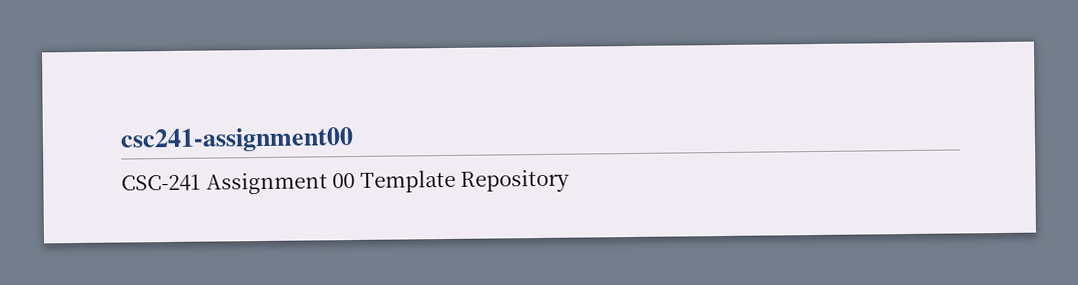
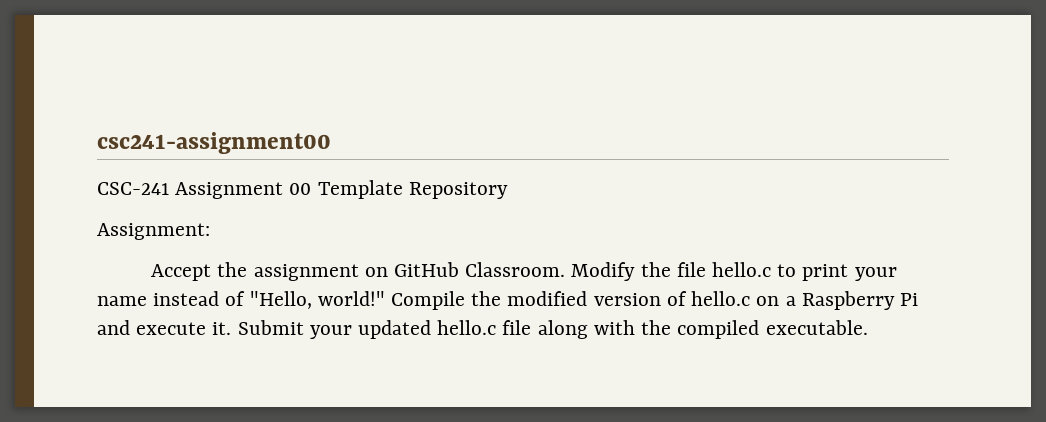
(571, 181) none -> [97,223,210,240] [151,262,897,281] [97,291,918,310] [97,320,868,339] // Assignment: // Accept the assignment on GitHub Classroom. Modify the file hello.c to print your name instead of "Hello, world!" Compile the modified version of hello.c on a Raspberry Pi and execute it. Submit your updated hello.c file along with the compiled executable.

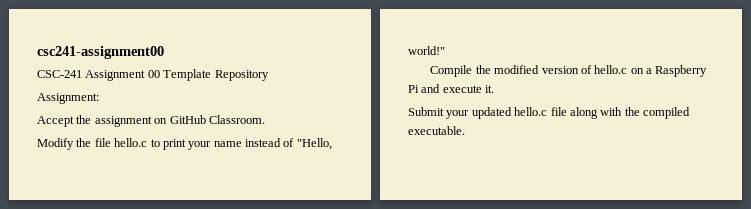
(566, 269) none -> (265, 119) //
(385, 298) none -> (445, 50) //
(232, 328) none -> (495, 89) //

